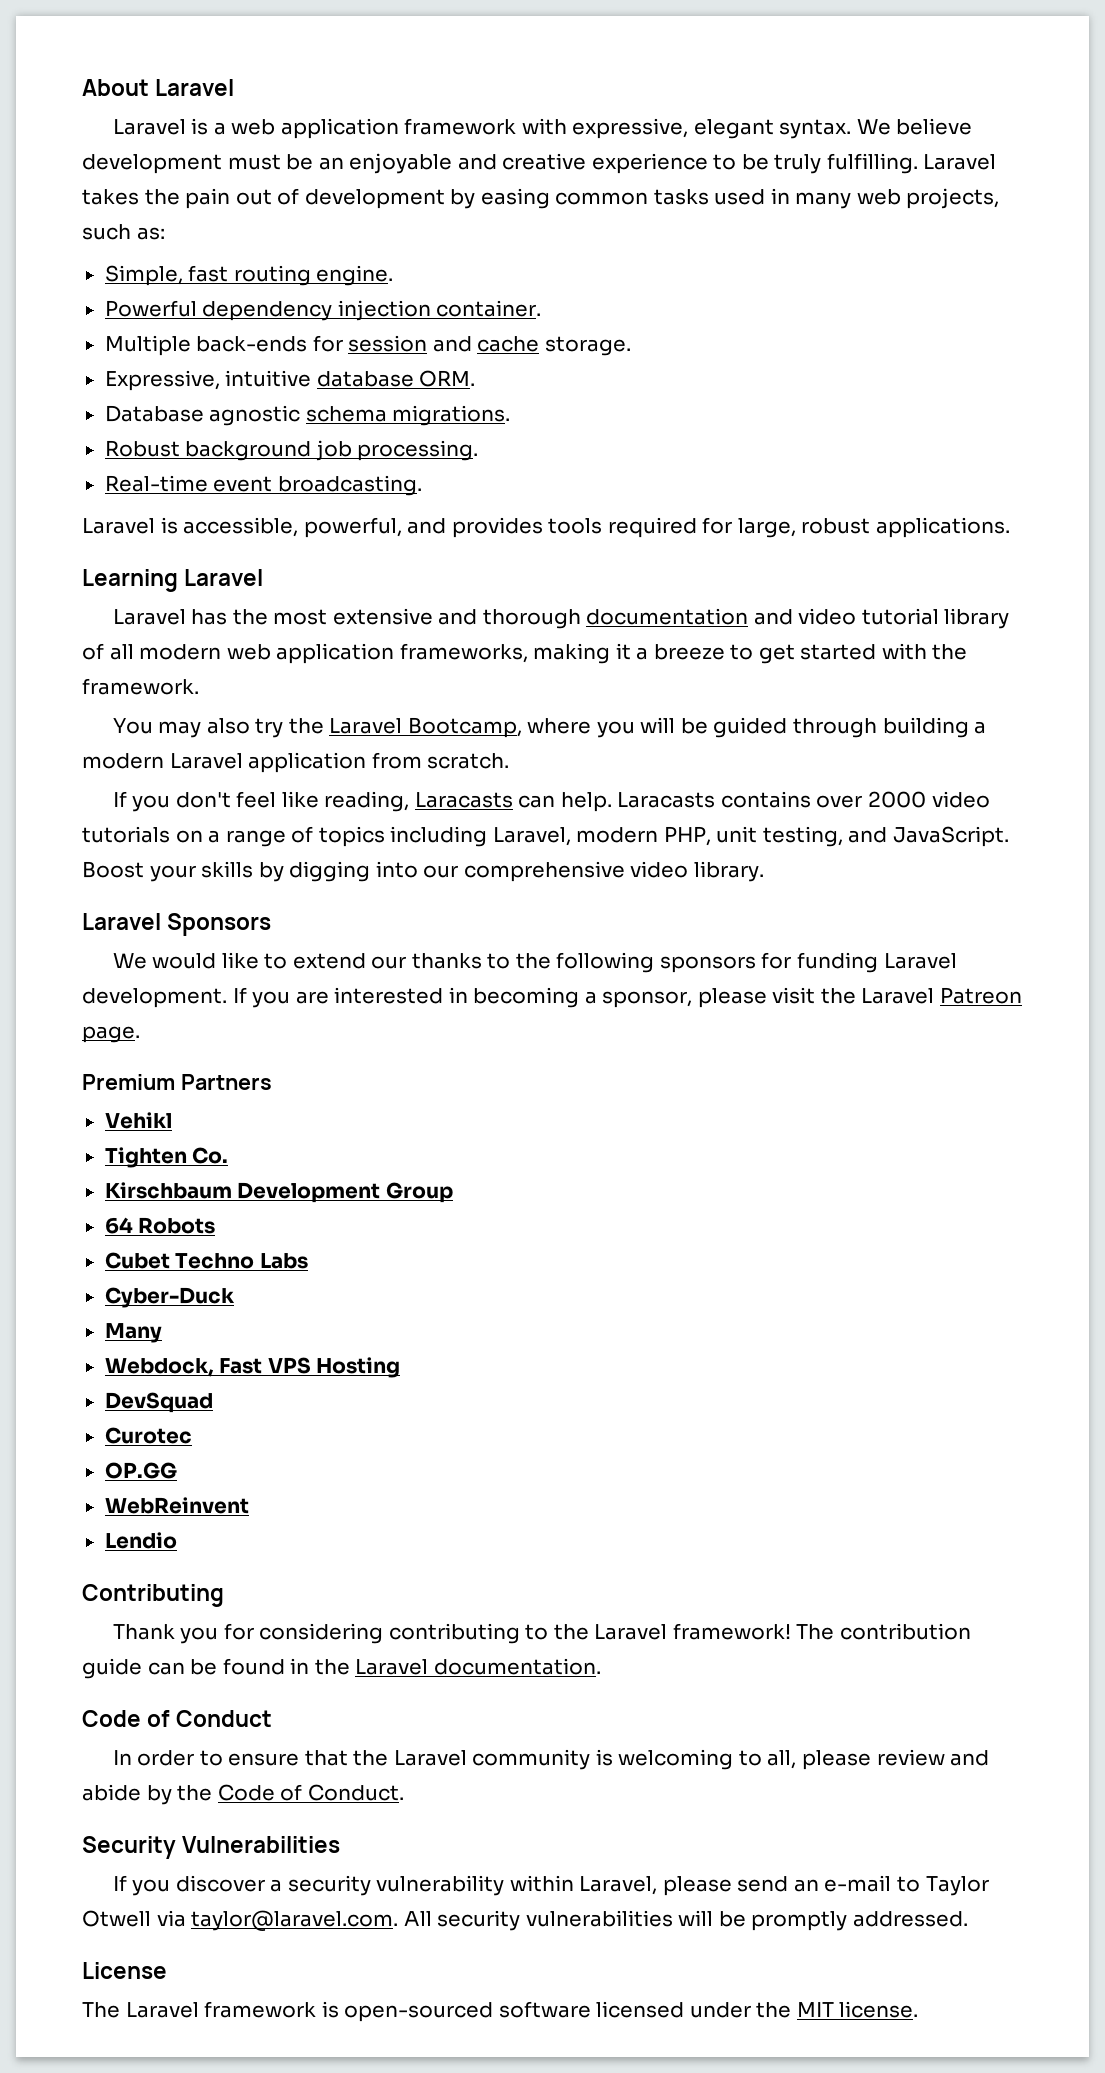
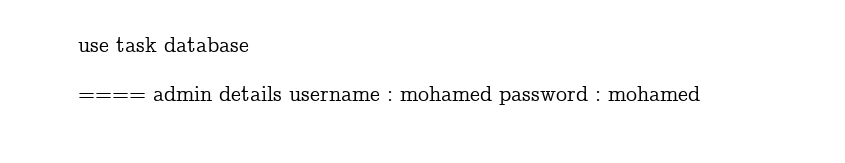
[82,79,235,96] [112,118,973,139] [82,153,997,174] [82,188,1000,209] [82,224,165,240] [104,265,394,286] [104,300,542,321] [104,335,631,356] [104,370,476,391] [104,405,511,426] [104,440,479,461] [104,475,422,496] [82,517,1010,538] [82,569,264,592] [112,608,1010,629] [82,643,968,664] [82,678,199,695] [112,717,987,738] [82,752,510,773] [112,791,990,812] [82,826,1009,847] [82,861,764,882] [82,913,272,936] [112,952,957,973] [82,987,1022,1008] [82,1026,140,1043] [82,1074,272,1090] [104,1112,172,1129] [104,1147,229,1168] [104,1182,453,1203] [104,1217,216,1234] [104,1252,308,1269] [104,1287,235,1308] [104,1323,162,1343] [104,1357,401,1378] [104,1392,213,1413] [104,1427,192,1444] [104,1462,177,1479] [104,1497,249,1514] [104,1532,177,1549] [82,1584,224,1607] [112,1623,971,1644] [82,1658,601,1679] [82,1710,273,1727] [112,1749,990,1770] [82,1784,404,1805] [82,1836,341,1859] [112,1875,989,1896] [82,1910,968,1931] [82,1962,167,1979] [82,2001,919,2022] About Laravel // Laravel is a web application framework with expressive, elegant syntax. We believe development must be an enjoyable and creative experience to be truly fulfilling. Laravel takes the pain out of development by easing common tasks used in many web projects, such as: // Simple, fast routing engine. // Powerful dependency injection container. // Multiple back-ends for session and cache storage. // Expressive, intuitive database ORM. // Database agnostic schema migrations. // Robust background job processing. // Real-time event broadcasting. // Laravel is accessible, powerful, and provides tools required for large, robust applications. // Learning Laravel // Laravel has the most extensive and thorough documentation and video tutorial library of all modern web application frameworks, making it a breeze to get started with the framework. // You may also try the Laravel Bootcamp, where you will be guided through building a modern Laravel application from scratch. // If you don't feel like reading, Laracasts can help. Laracasts contains over 2000 video tutorials on a range of topics including Laravel, modern PHP, unit testing, and JavaScript. Boost your skills by digging into our comprehensive video library. // Laravel Sponsors // We would like to extend our thanks to the following sponsors for funding Laravel development. If you are interested in becoming a sponsor, please visit the Laravel Patreon page. // Premium Partners // Vehikl // Tighten Co. // Kirschbaum Development Group // 64 Robots // Cubet Techno Labs // Cyber-Duck // Many // Webdock, Fast VPS Hosting // DevSquad // Curotec // OP.GG // WebReinvent // Lendio // Contributing // Thank you for considering contributing to the Laravel framework! The contribution guide can be found in the Laravel documentation. // Code of Conduct // In order to ensure that the Laravel community is welcoming to all, please review and abide by the Code of Conduct. // Security Vulnerabilities // If you discover a security vulnerability within Laravel, please send an e-mail to Taylor Otwell via taylor@laravel.com. All security vulnerabilities will be promptly addressed. // License // The Laravel framework is open-sourced software licensed under the MIT license. -> [78,37,249,52] [78,86,700,105] use task database // ==== admin details username : mohamed password : mohamed

